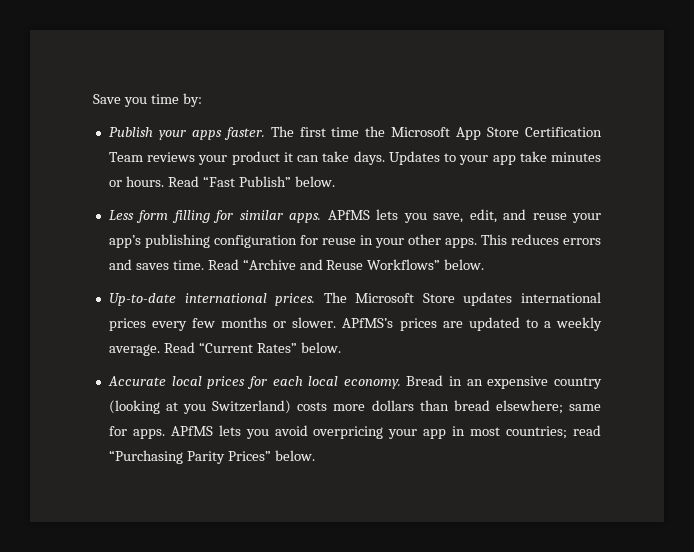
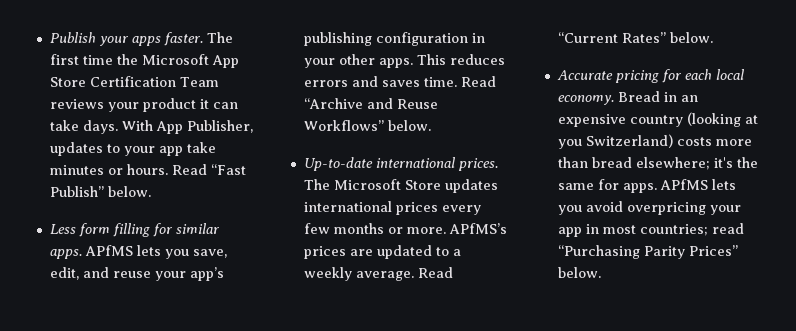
[93,93,202,107] Save you time by: // -> (49, 37) none
[388,151,440,165] Updates -> [121,120,253,134] [49,142,103,156] With App Publisher, updates
[299,235,356,245] for reuse -> (468, 39) none
[292,317,337,328] slower. -> [406,227,446,234] more.
[171,376,246,389] local prices -> [614,70,659,83] pricing
[371,400,414,411] dollars -> (752, 142) none
(563, 407) none -> [713,157,758,168] it's the

